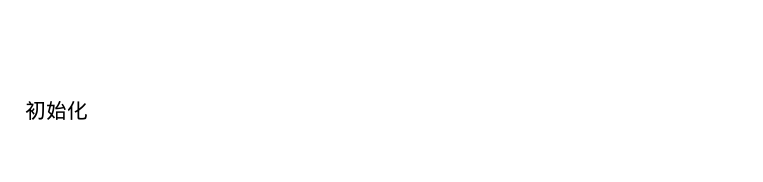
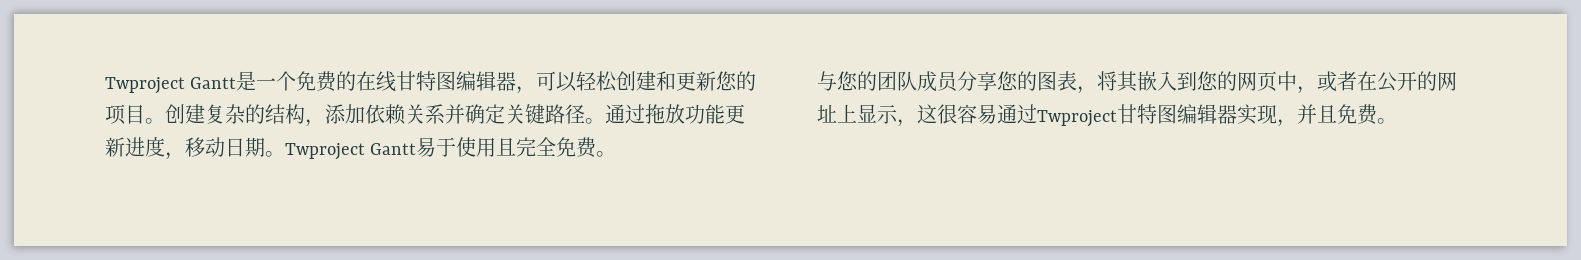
[25,100,88,120] 初始化 -> [105,71,757,94] [105,104,745,127] [105,136,617,160] [817,71,1457,94] [817,104,1397,127] Twproject Gantt是一个免费的在线甘特图编辑器，可以轻松创建和更新您的项目。创建复杂的结构，添加依赖关系并确定关键路径。通过拖放功能更新进度，移动日期。Twproject Gantt易于使用且完全免费。 // 与您的团队成员分享您的图表，将其嵌入到您的网页中，或者在公开的网址上显示，这很容易通过Twproject甘特图编辑器实现，并且免费。

